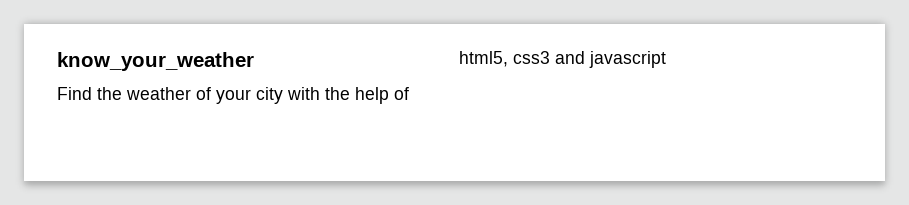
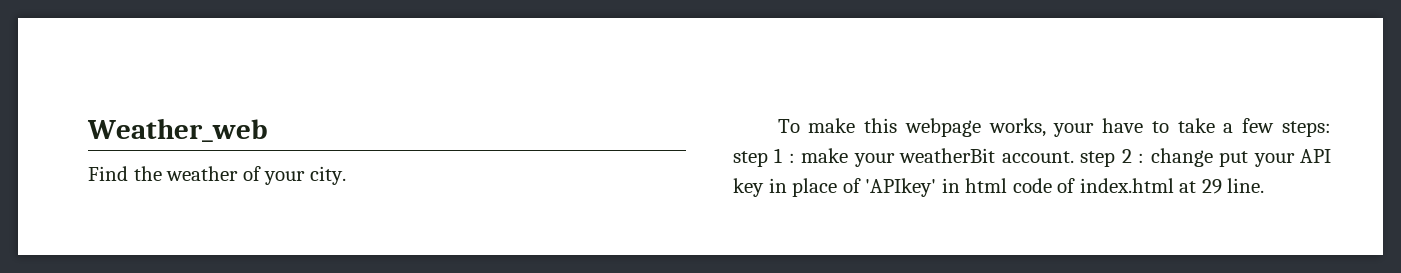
[57,52,254,71] know_your_weather -> [87,118,267,142] Weather_web
[256,87,409,104] [459,51,666,68] city with the help of html5, css3 and javascript -> [309,166,346,185] [777,118,1331,137] [733,148,1331,167] [733,178,1265,197] city. // To make this webpage works, your have to take a few steps: step 1 : make your weatherBit account. step 2 : change put your API key in place of 'APIkey' in html code of index.html at 29 line.

